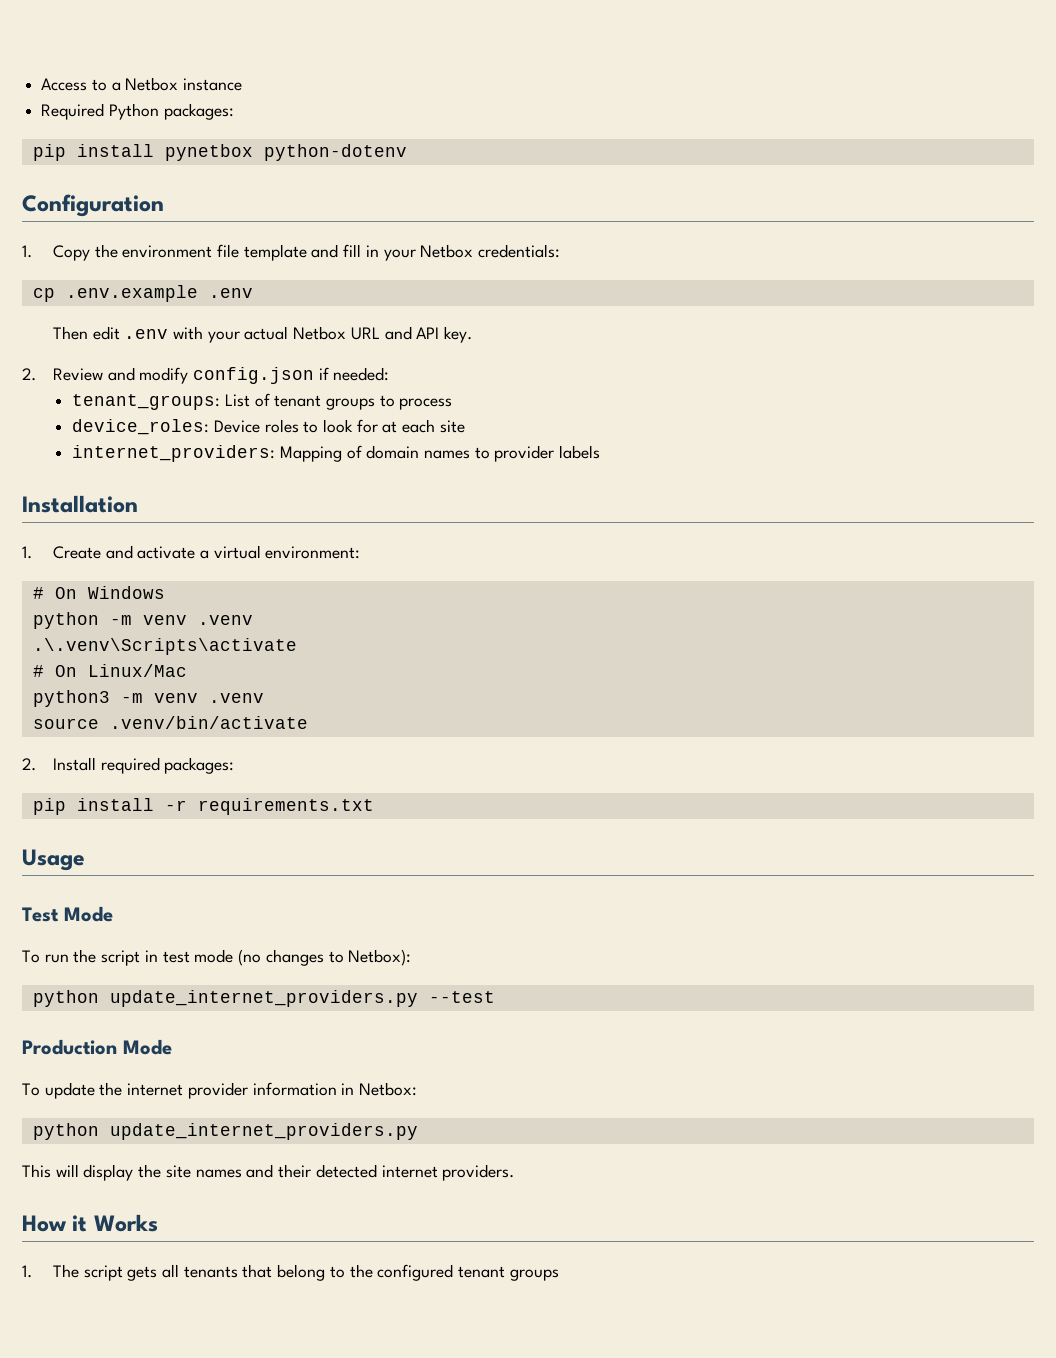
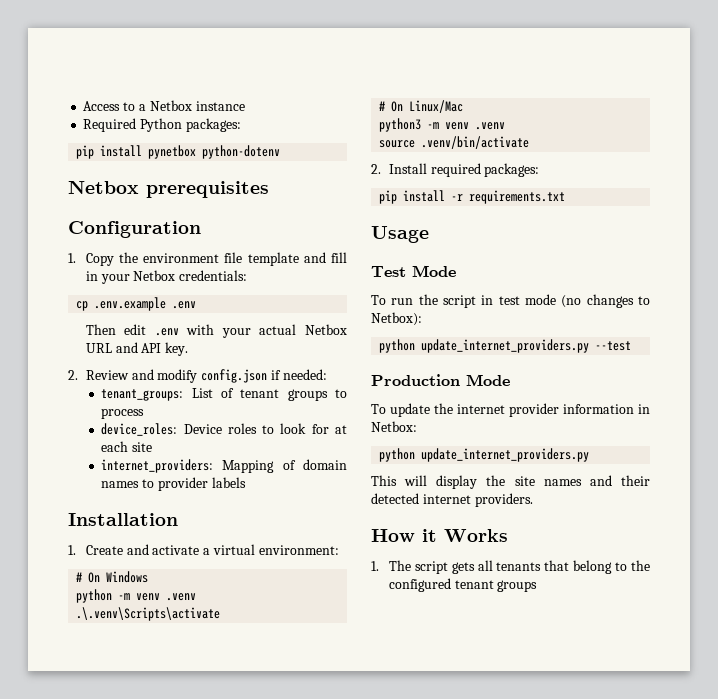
(407, 152) none -> [68,181,269,198] // Netbox prerequisites

